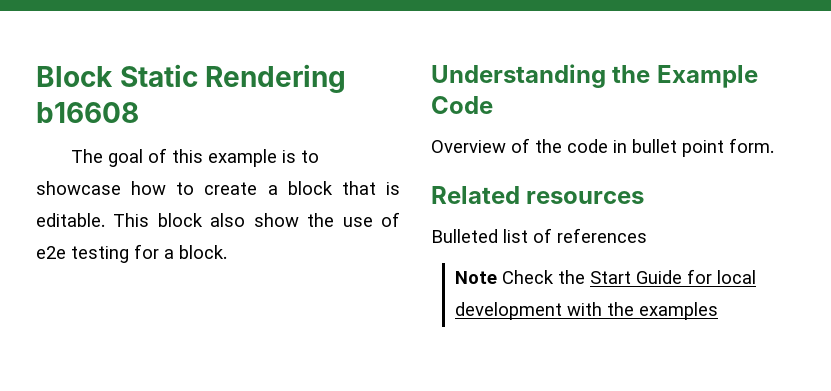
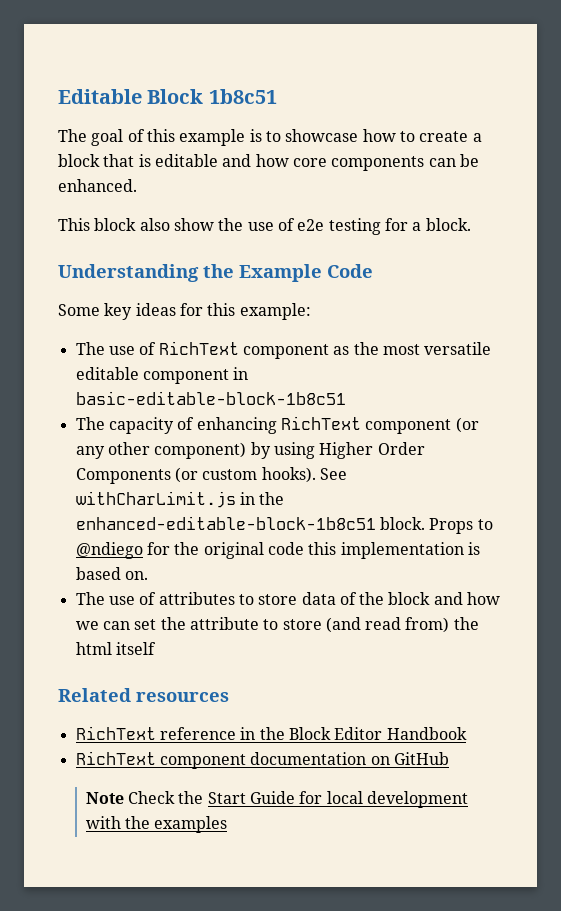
[36,64,347,93] [36,102,139,123] Block Static Rendering b16608 -> [58,89,277,104] Editable Block 1b8c51
[36,213,105,227] editable. -> [154,154,479,171] [58,179,137,192] editable and how core components can be enhanced. //
[431,138,774,157] [431,186,645,204] [431,228,647,243] Overview of the code in bullet point form. // Related resources // Bulleted list of references -> [58,303,311,320] [75,341,492,359] [75,367,249,384] [75,391,346,405] [75,416,479,434] [75,442,425,459] [75,467,347,484] [75,491,285,508] [75,516,493,534] [75,542,480,559] [75,567,148,580] [75,592,501,605] [75,617,479,633] [75,642,156,655] [58,688,229,702] [75,726,467,740] [75,751,449,769] Some key ideas for this example: // The use of RichText component as the most versatile editable component in basic-editable-block-1b8c51 // The capacity of enhancing RichText component (or any other component) by using Higher Order Components (or custom hooks). See withCharLimit.js in the enhanced-editable-block-1b8c51 block. Props to @ndiego for the original code this implementation is based on. // The use of attributes to store data of the block and how we can set the attribute to store (and read from) the html itself // Related resources // RichText reference in the Block Editor Handbook // RichText component documentation on GitHub

